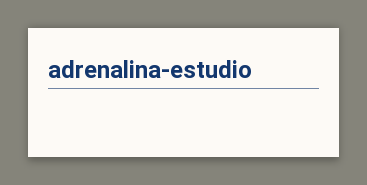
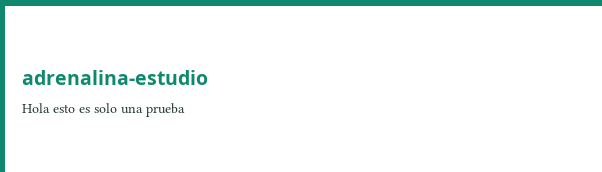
(252, 69) none -> [22,103,185,117] // Hola esto es solo una prueba

